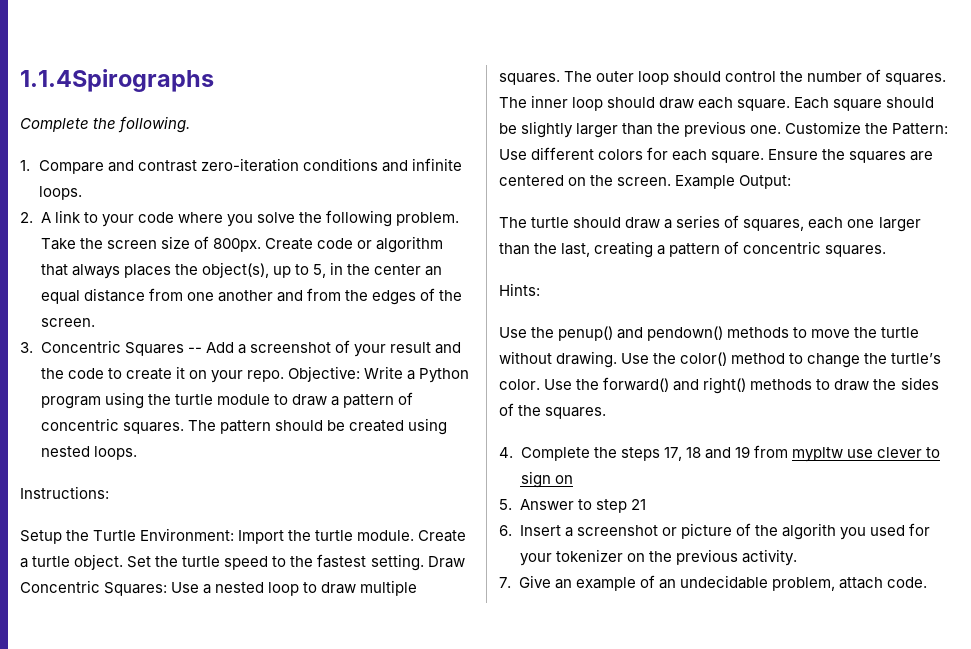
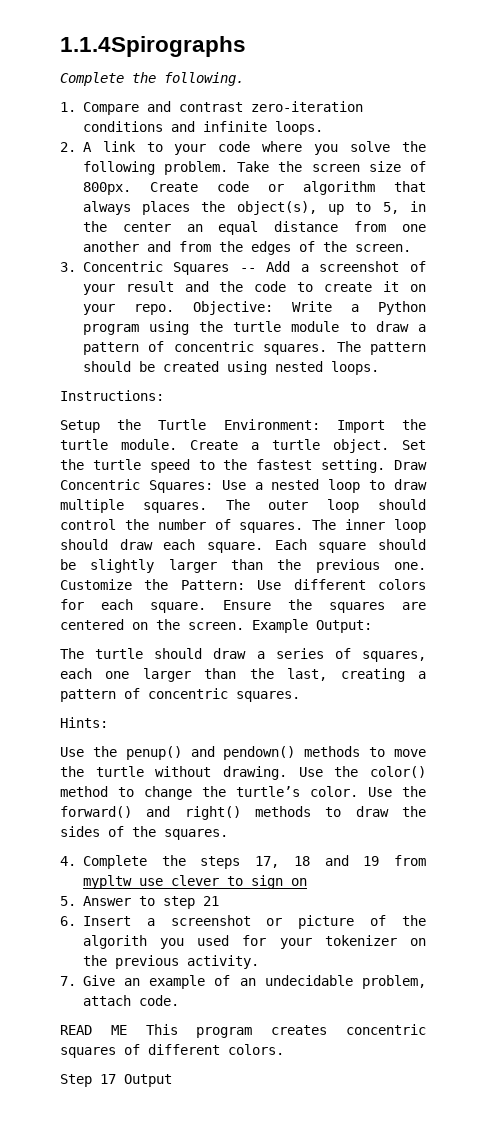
(927, 582) none -> [60,1024,427,1038] [60,1044,284,1058] [60,1074,172,1087] // READ ME This program creates concentric squares of different colors. // Step 17 Output

